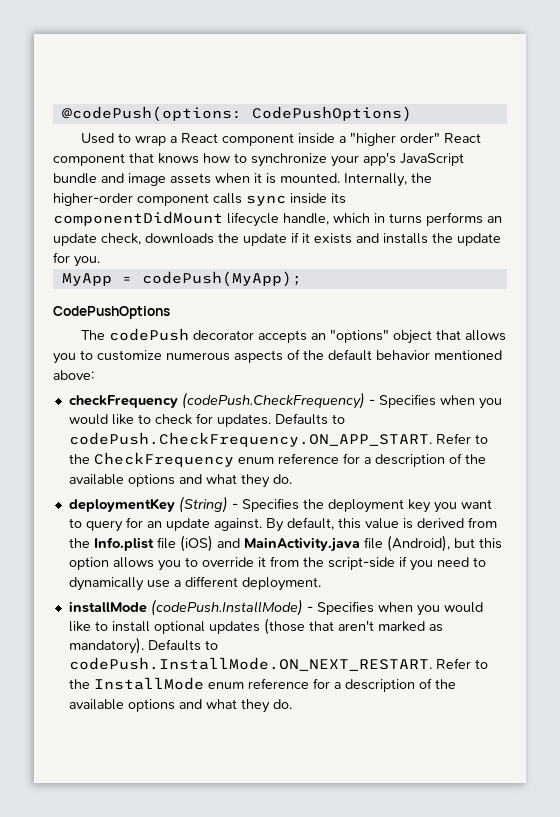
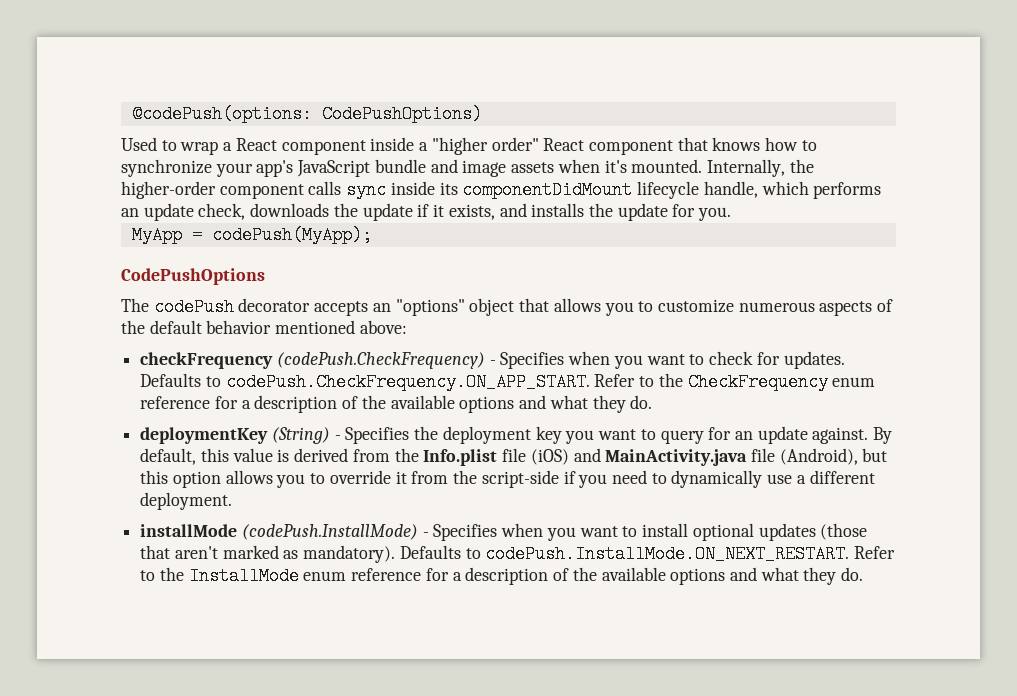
[254,173,276,184] it is -> [604,160,627,173] it's
[374,213,422,224] in turns -> (809, 188) none
[314,233,352,244] exists -> [448,204,495,220] exists,
[68,414,134,425] would like -> [646,354,685,365] want
[443,602,483,613] [68,621,91,632] would like -> [579,526,618,537] want

